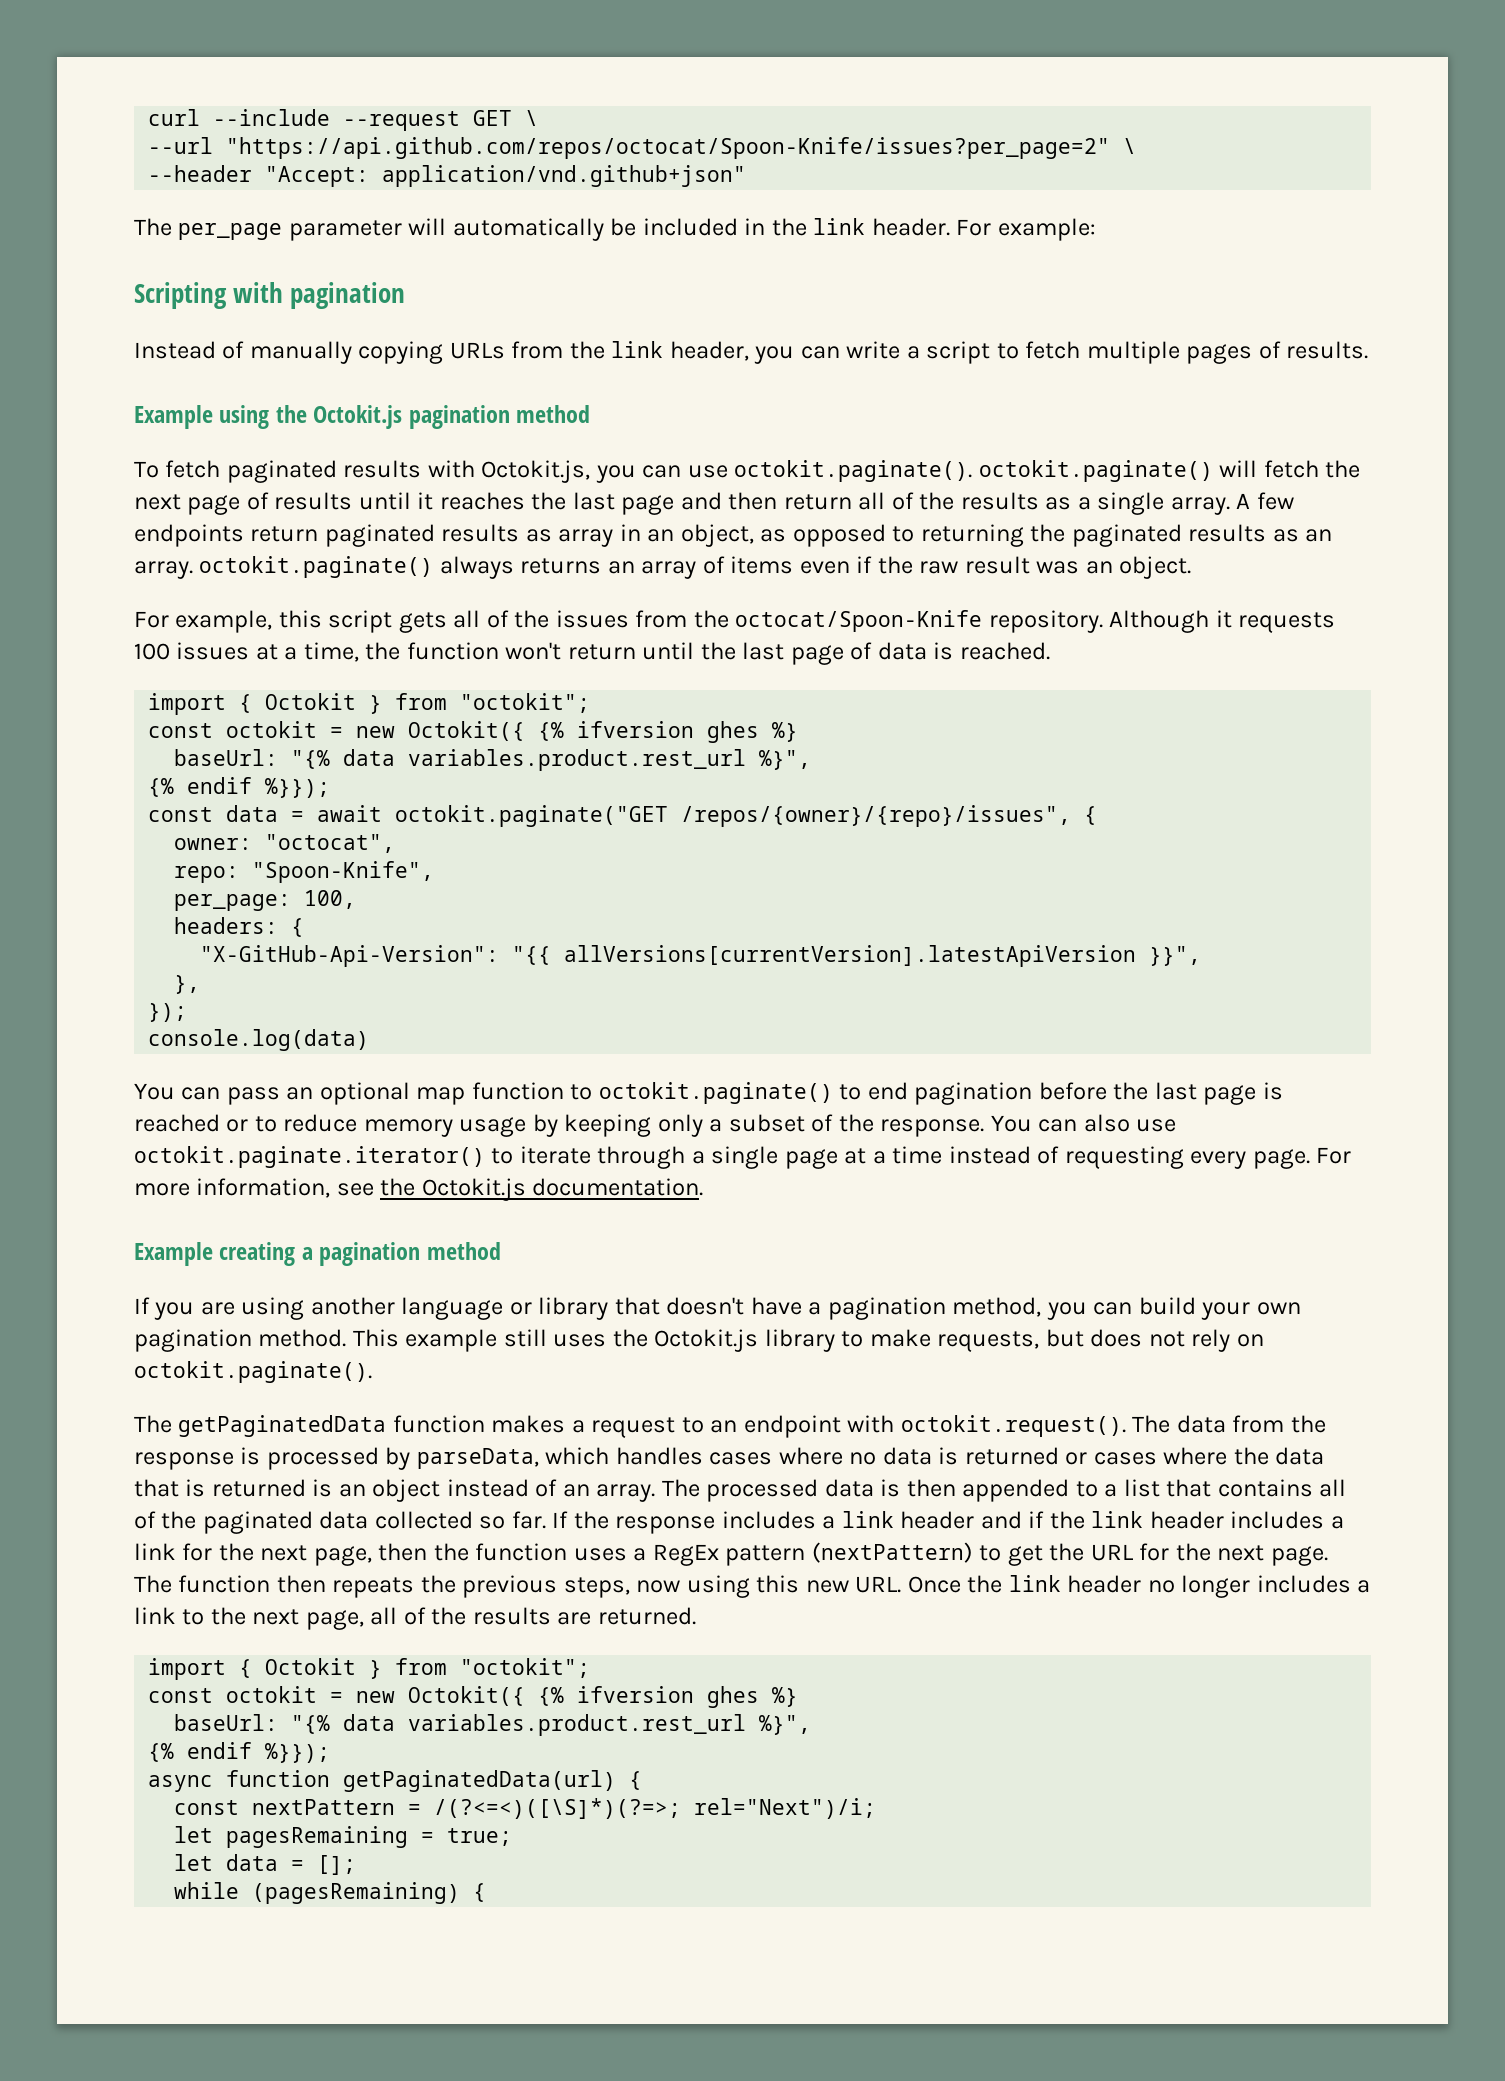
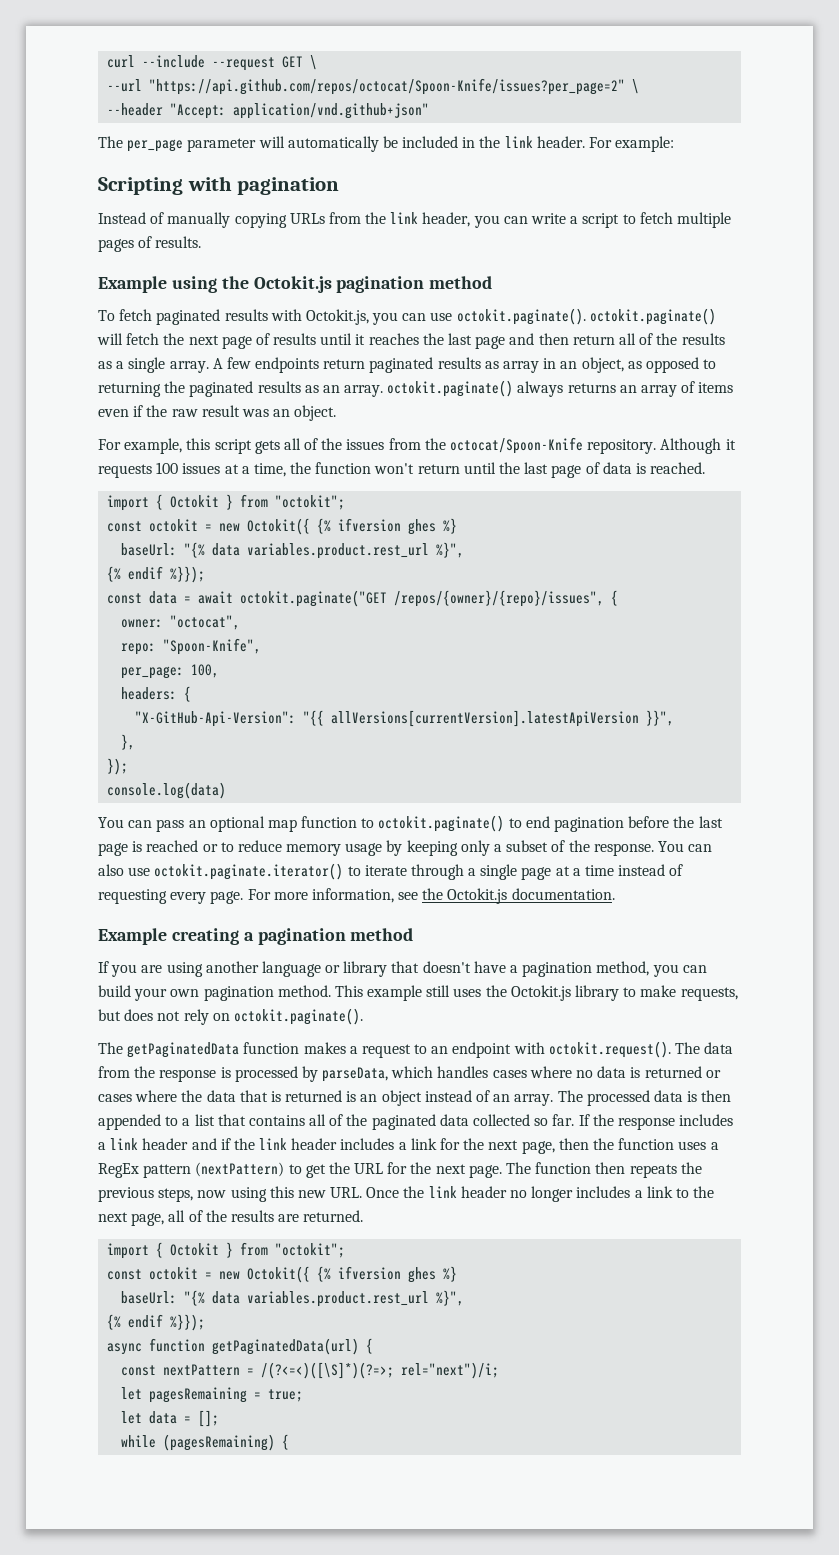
[694,1798,877,1819] rel="Next")/i; -> [401,1362,500,1379] rel="next")/i;

